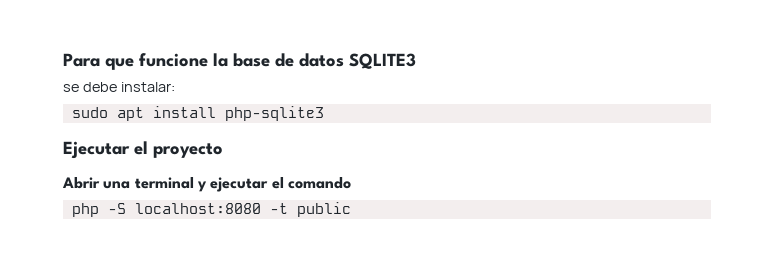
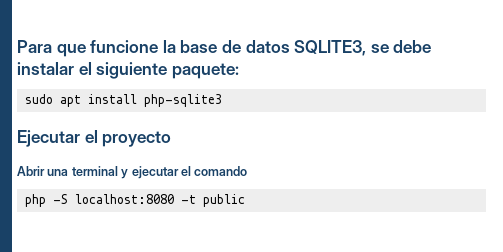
[349,53,416,69] SQLITE3 // -> [294,40,367,56] SQLITE3,
[120,82,175,92] instalar: -> [17,62,239,79] instalar el siguiente paquete:

